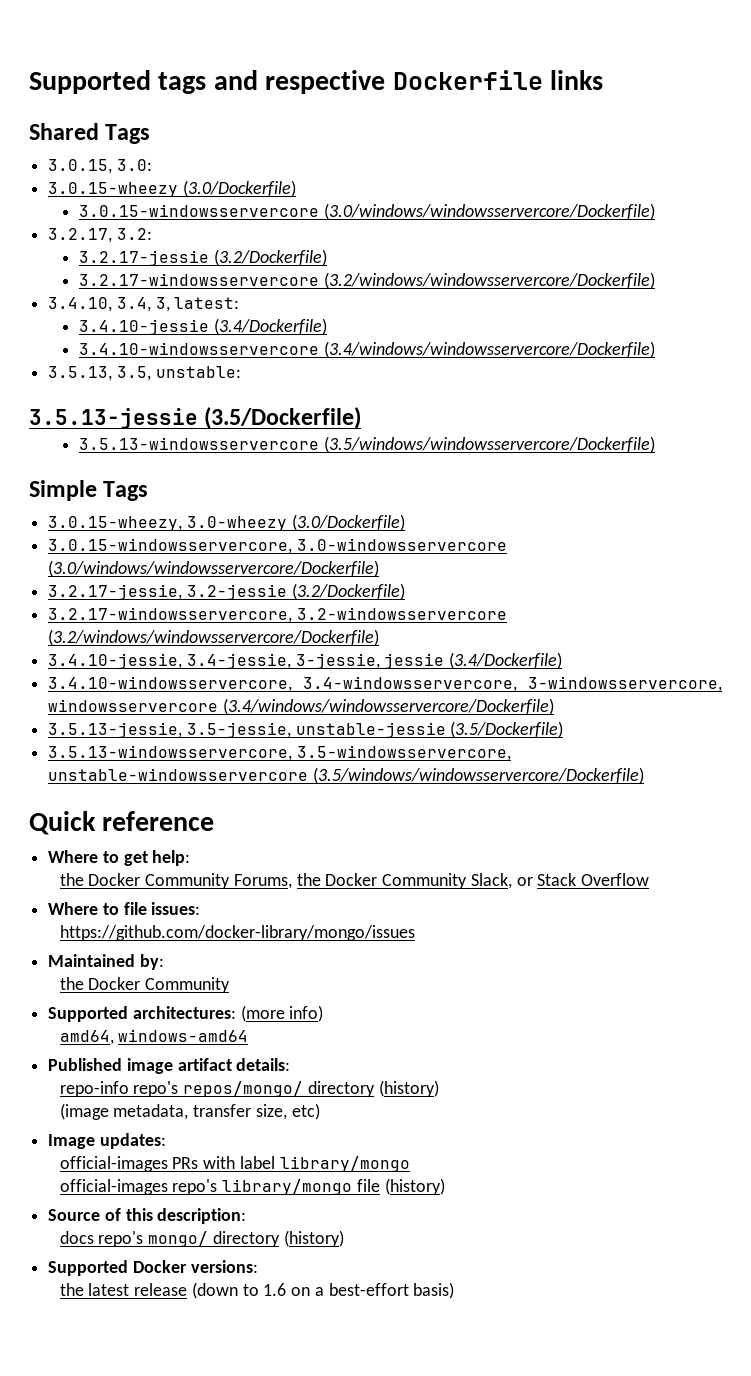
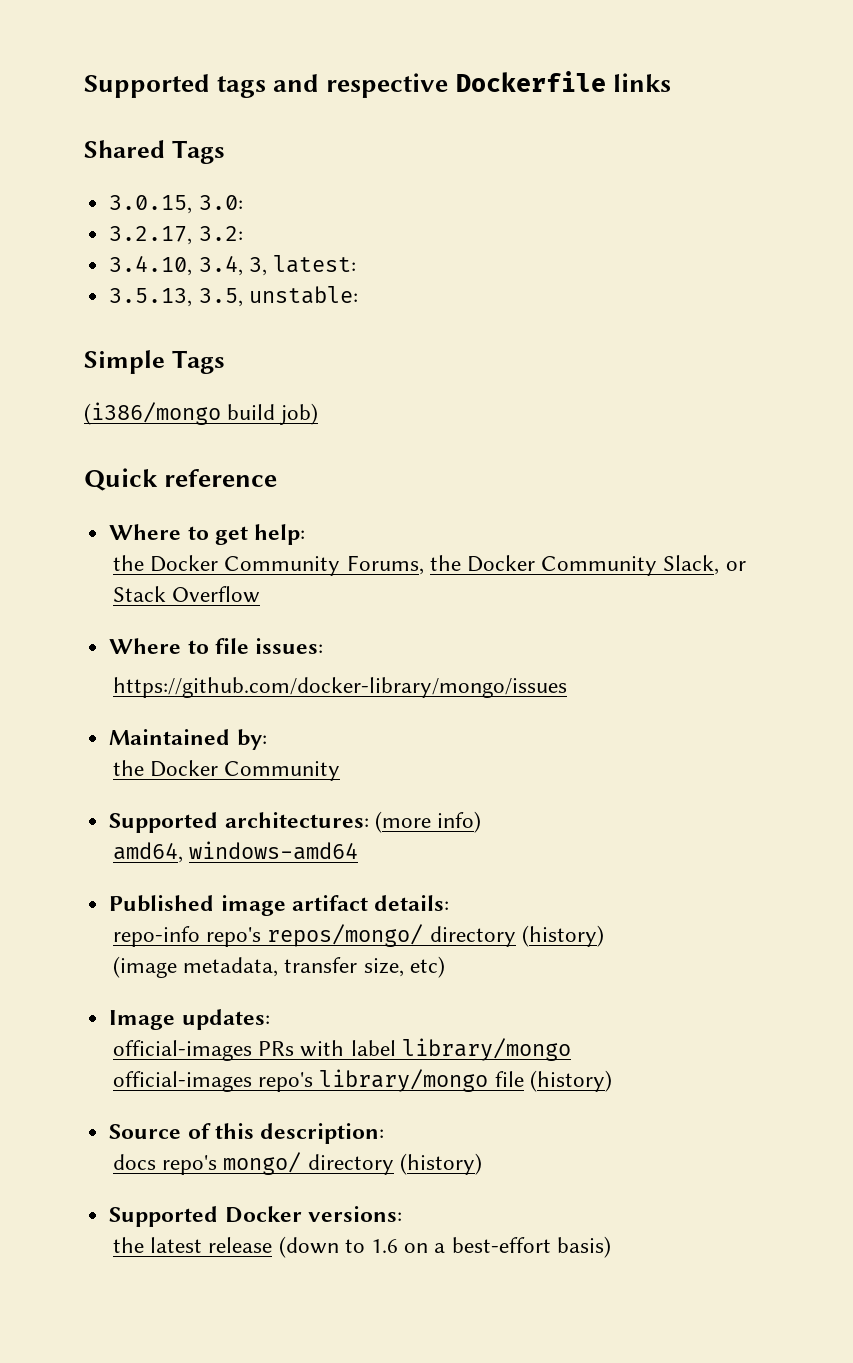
[48,180,296,197] [78,203,655,220] [48,228,152,243] [78,249,327,266] [78,272,655,289] 3.0.15-wheezy (3.0/Dockerfile) // 3.0.15-windowsservercore (3.0/windows/windowsservercore/Dockerfile) // 3.2.17, 3.2: // 3.2.17-jessie (3.2/Dockerfile) // 3.2.17-windowsservercore (3.2/windows/windowsservercore/Dockerfile) -> [109,226,243,245] 3.2.17, 3.2:
[78,318,327,335] [78,341,655,358] // 3.4.10-jessie (3.4/Dockerfile) // 3.4.10-windowsservercore (3.4/windows/windowsservercore/Dockerfile) -> (356, 264) none
[29,407,362,429] [78,436,655,453] [29,480,149,501] [48,514,405,531] [48,538,507,554] [48,560,380,577] [48,583,405,600] [48,607,507,623] [48,629,380,646] [48,652,563,669] [48,676,722,692] [48,698,554,715] [48,721,564,738] [48,745,511,761] [48,767,644,784] 3.5.13-jessie (3.5/Dockerfile) // 3.5.13-windowsservercore (3.5/windows/windowsservercore/Dockerfile) // Simple Tags // 3.0.15-wheezy, 3.0-wheezy (3.0/Dockerfile) // 3.0.15-windowsservercore, 3.0-windowsservercore (3.0/windows/windowsservercore/Dockerfile) // 3.2.17-jessie, 3.2-jessie (3.2/Dockerfile) // 3.2.17-windowsservercore, 3.2-windowsservercore (3.2/windows/windowsservercore/Dockerfile) // 3.4.10-jessie, 3.4-jessie, 3-jessie, jessie (3.4/Dockerfile) // 3.4.10-windowsservercore, 3.4-windowsservercore, 3-windowsservercore, windowsservercore (3.4/windows/windowsservercore/Dockerfile) // 3.5.13-jessie, 3.5-jessie, unstable-jessie (3.5/Dockerfile) // 3.5.13-windowsservercore, 3.5-windowsservercore, unstable-windowsservercore (3.5/windows/windowsservercore/Dockerfile) -> [84,350,225,374] [84,402,319,425] Simple Tags // (i386/mongo build job)

